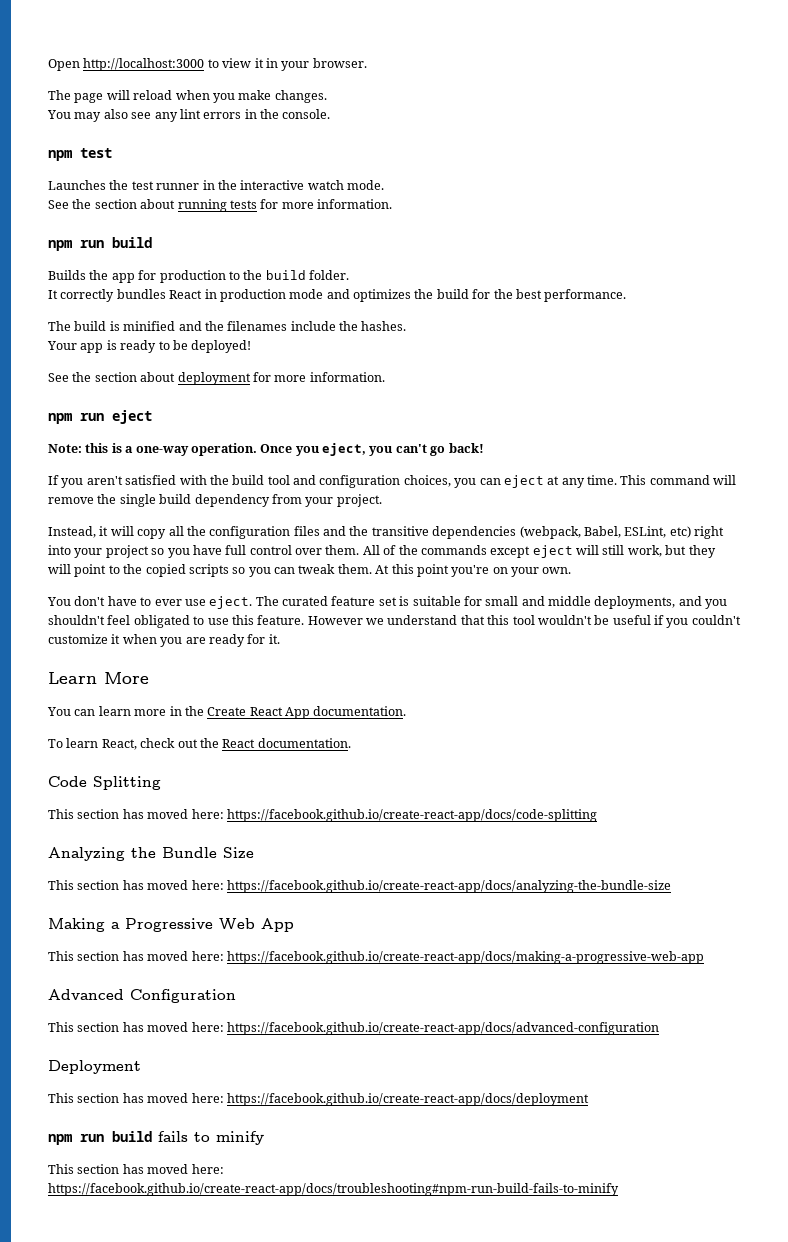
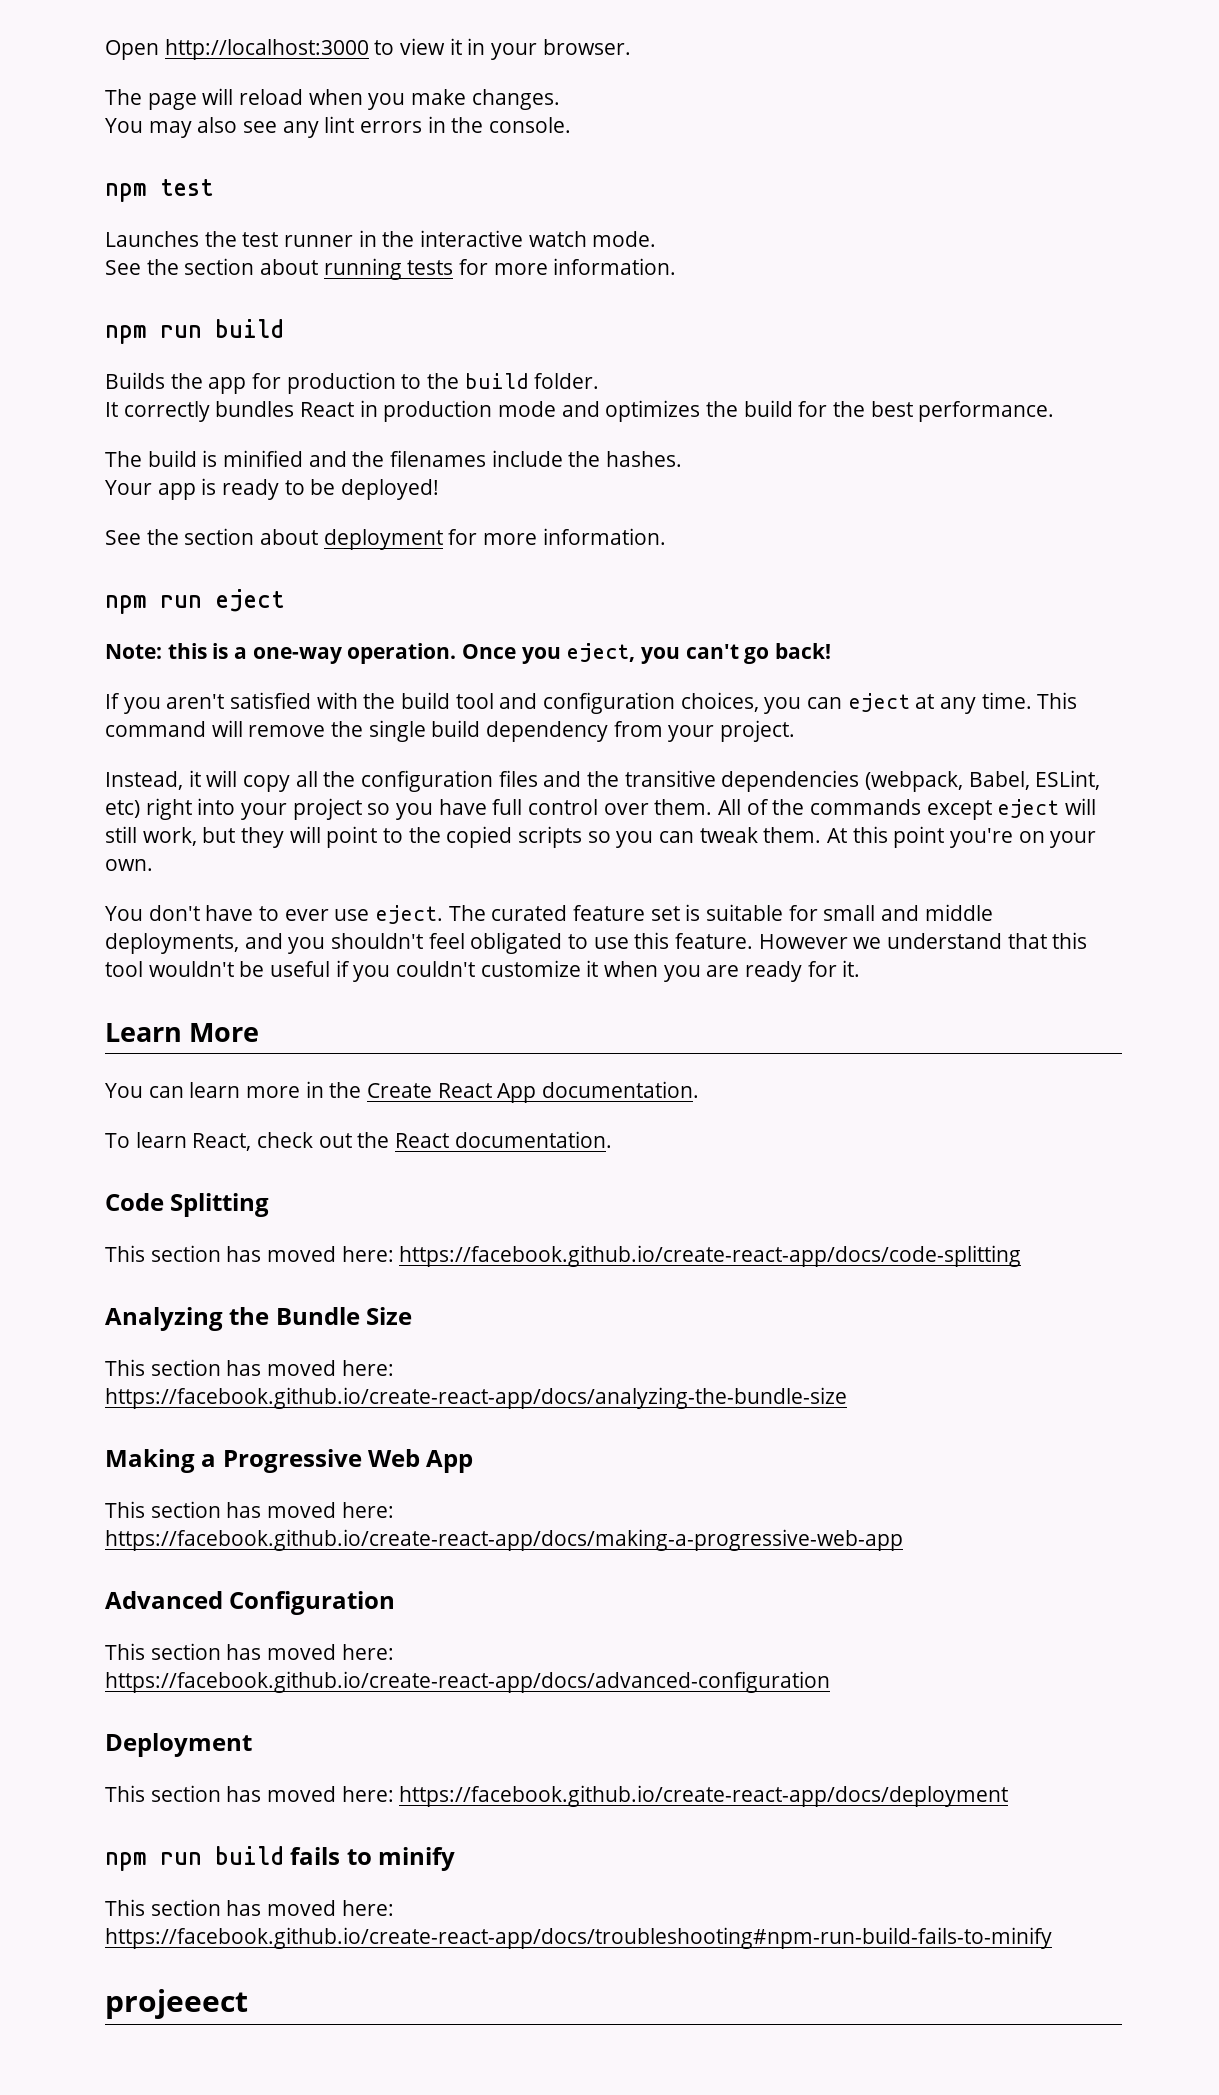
(619, 1189) none -> [105,1989,248,2019] // projeeect

